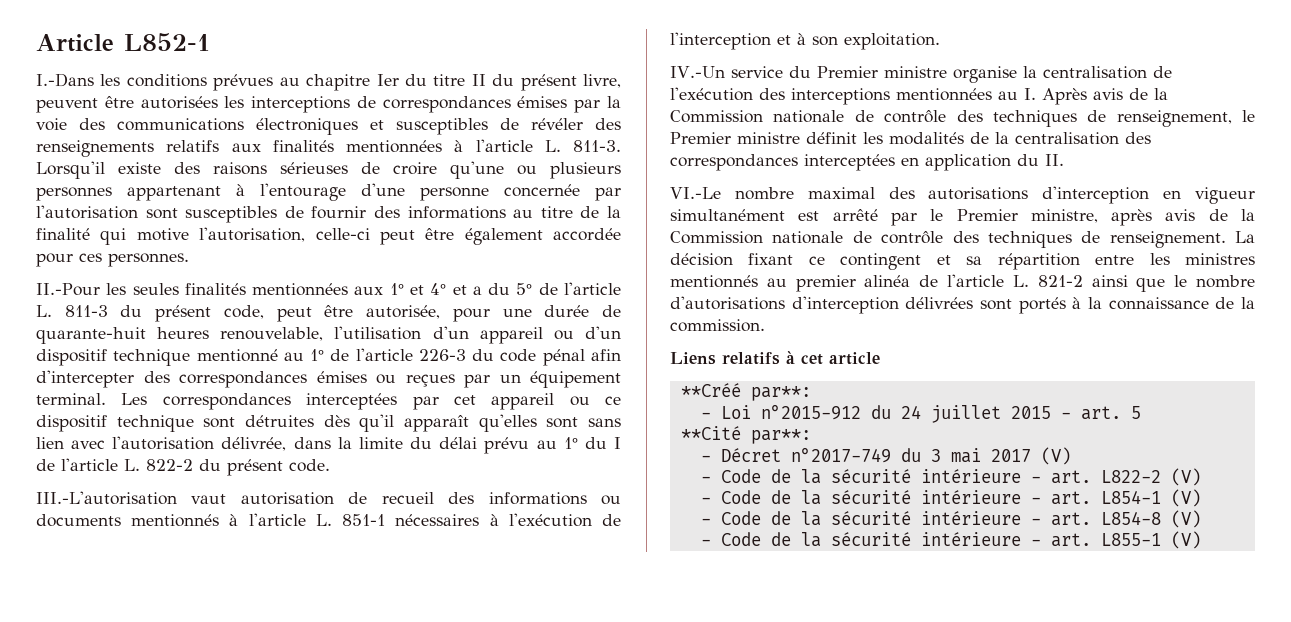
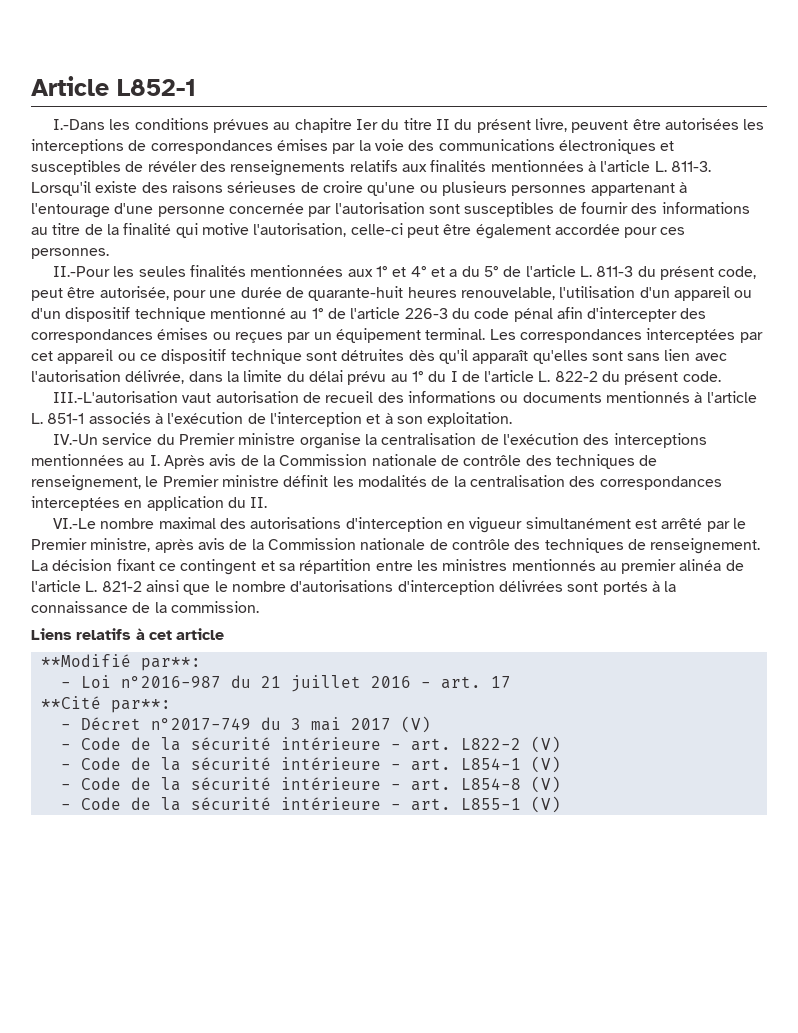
[395,514,480,526] nécessaires -> [88,412,151,424] associés
[680,383,741,397] **Créé -> [40,654,131,667] **Modifié
[760,404,1141,423] n°2015-912 du 24 juillet 2015 - art. 5 -> [120,675,511,692] n°2016-987 du 21 juillet 2016 - art. 17

